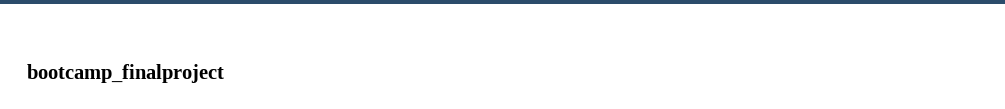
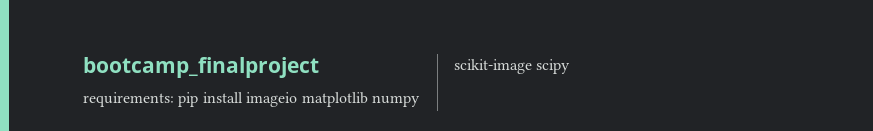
(224, 73) none -> [83,92,420,107] [454,59,571,74] // requirements: pip install imageio matplotlib numpy scikit-image scipy

